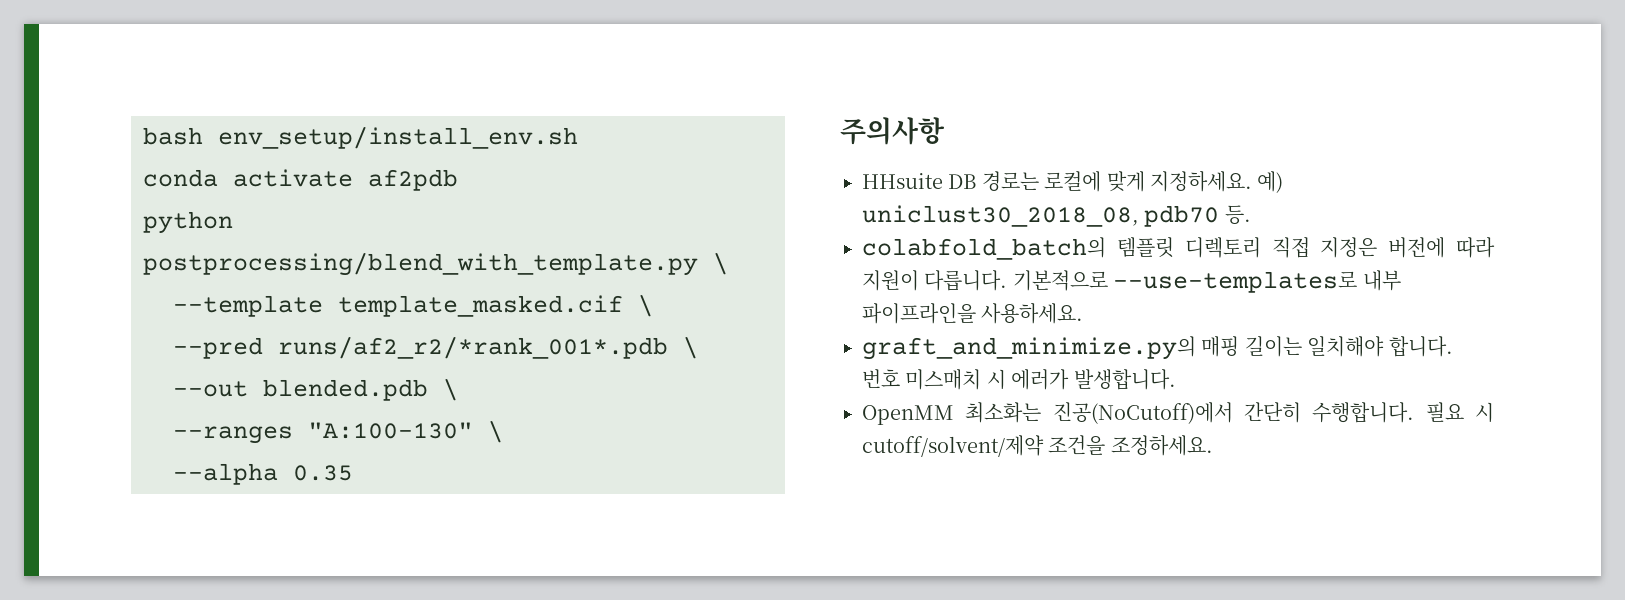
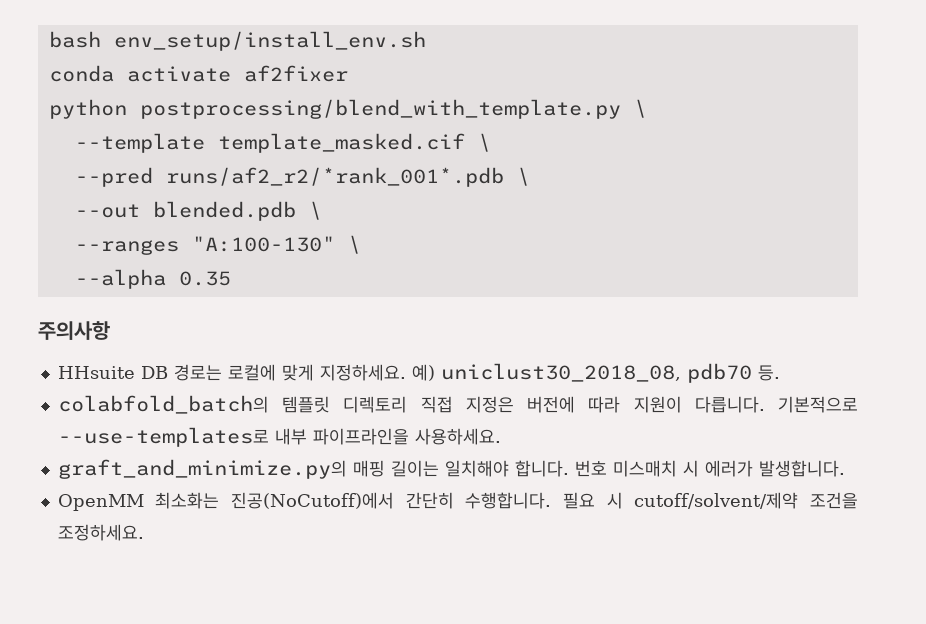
[368,169,458,191] af2pdb -> [243,65,348,82] af2fixer

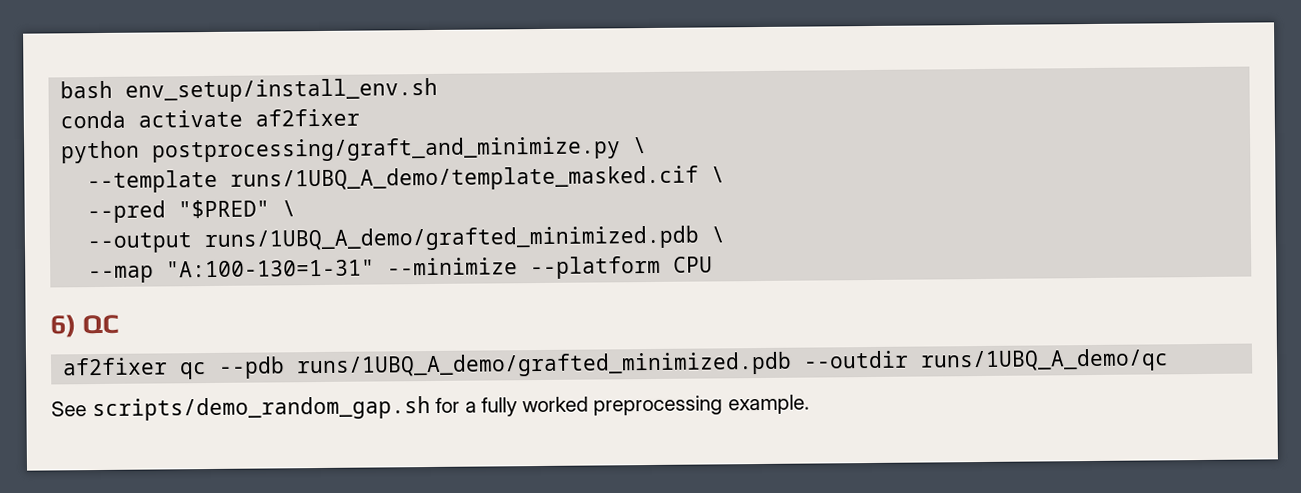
[139,99,621,119] postprocessing/blend_with_template.py -> [152,136,622,163] postprocessing/graft_and_minimize.py
[217,133,465,153] template_masked.cif -> [230,165,700,192] runs/1UBQ_A_demo/template_masked.cif
[165,167,530,187] [74,201,322,221] [74,235,361,255] [74,269,231,289] [38,321,110,340] [57,363,780,383] [57,395,858,414] [57,427,501,447] [57,459,845,479] [57,492,858,511] [57,524,144,541] runs/af2_r2/*rank_001*.pdb \ // --out blended.pdb \ // --ranges "A:100-130" \ // --alpha 0.35 // 주의사항 // HHsuite DB 경로는 로컬에 맞게 지정하세요. 예) uniclust30_2018_08, pdb70 등. // colabfold_batch의 템플릿 디렉토리 직접 지정은 버전에 따라 지원이 다릅니다. 기본적으로 --use-templates로 내부 파이프라인을 사용하세요. // graft_and_minimize.py의 매핑 길이는 일치해야 합니다. 번호 미스매치 시 에러가 발생합니다. // OpenMM 최소화는 진공(NoCutoff)에서 간단히 수행합니다. 필요 시 cutoff/solvent/제약 조건을 조정하세요. -> [178,199,297,219] [87,225,726,254] [88,255,714,284] [50,314,120,338] [62,348,1170,380] [51,394,810,422] "$PRED" \ // --output runs/1UBQ_A_demo/grafted_minimized.pdb \ // --map "A:100-130=1-31" --minimize --platform CPU // 6) QC // af2fixer qc --pdb runs/1UBQ_A_demo/grafted_minimized.pdb --outdir runs/1UBQ_A_demo/qc // See scripts/demo_random_gap.sh for a fully worked preprocessing example.

